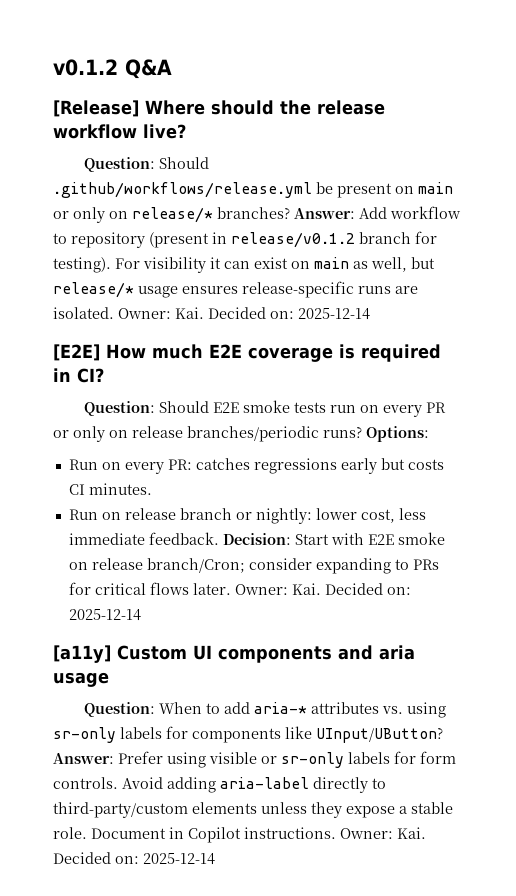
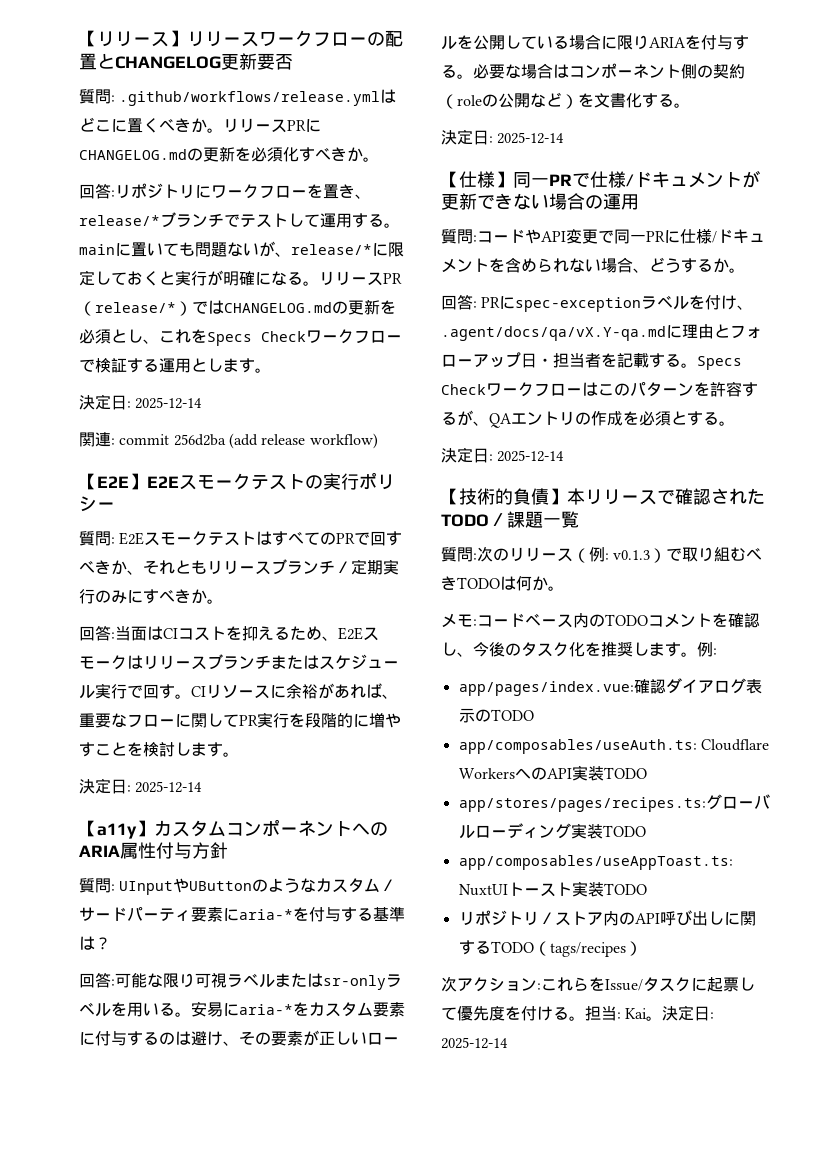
[53,59,172,79] [53,100,385,117] [53,124,186,139] [83,157,209,172] [53,182,453,198] [53,206,461,223] [53,231,437,248] [53,257,435,273] [53,281,418,298] [53,307,370,320] [53,344,441,362] [53,368,104,383] [83,400,446,417] [53,426,429,442] [68,458,444,474] [68,483,152,495] [68,508,426,524] [68,532,445,545] [68,558,439,574] [68,582,411,595] [68,609,141,621] [53,645,415,663] [53,672,109,687] [83,702,446,718] [53,726,443,743] [53,751,456,768] [53,777,386,793] [53,802,453,818] [53,827,426,843] [53,852,139,864] v0.1.2 Q&A // [Release] Where should the release workflow live? // Question: Should .github/workflows/release.yml be present on main or only on release/* branches? Answer: Add workflow to repository (present in release/v0.1.2 branch for testing). For visibility it can exist on main as well, but release/* usage ensures release-specific runs are isolated. Owner: Kai. Decided on: 2025-12-14 // [E2E] How much E2E coverage is required in CI? // Question: Should E2E smoke tests run on every PR or only on release branches/periodic runs? Options: // Run on every PR: catches regressions early but costs CI minutes. // Run on release branch or nightly: lower cost, less immediate feedback. Decision: Start with E2E smoke on release branch/Cron; consider expanding to PRs for critical flows later. Owner: Kai. Decided on: 2025-12-14 // [a11y] Custom UI components and aria usage // Question: When to add aria-* attributes vs. using sr-only labels for components like UInput/UButton? Answer: Prefer using visible or sr-only labels for form controls. Avoid adding aria-label directly to third-party/custom elements unless they expose a stable role. Document in Copilot instructions. Owner: Kai. Decided on: -> [79,30,403,47] [79,53,293,70] [79,89,397,106] [79,117,321,133] [79,146,379,162] [79,183,371,199] [79,212,400,228] [79,241,404,257] [79,270,402,286] [79,299,396,316] [79,329,402,346] [79,358,271,373] [79,394,203,410] [79,432,378,449] [79,472,395,490] [79,496,115,512] [79,531,403,546] [79,559,399,575] [79,589,223,604] [79,625,379,641] [79,654,399,670] [79,683,398,699] [79,712,401,728] [79,742,239,757] [79,778,203,794] [79,819,388,839] [79,842,228,859] [79,878,397,895] [79,906,405,922] [79,936,111,950] [79,972,402,990] [79,1001,405,1017] [79,1030,399,1046] [441,34,749,50] [441,63,745,79] [441,92,690,109] [441,129,565,145] [441,170,760,188] [441,193,639,210] [441,229,765,244] [441,257,745,273] [441,294,754,312] [441,324,762,341] [441,352,742,370] [441,381,758,397] [441,410,735,428] [441,447,565,463] [441,488,765,505] [441,511,579,528] [441,546,763,563] [441,576,564,591] [441,613,760,628] [441,642,717,657] [458,678,762,696] [458,708,534,723] [458,739,769,754] [458,765,647,781] [458,794,770,812] [458,823,646,839] [458,855,733,870] [458,881,647,897] [458,910,756,926] [458,940,642,957] [441,976,755,992] [441,1005,715,1021] 【リリース】リリースワークフローの配置とCHANGELOG更新要否 // 質問: .github/workflows/release.ymlはどこに置くべきか。リリースPRにCHANGELOG.mdの更新を必須化すべきか。 // 回答:リポジトリにワークフローを置き、release/*ブランチでテストして運用する。mainに置いても問題ないが、release/*に限定しておくと実行が明確になる。リリースPR（release/*）ではCHANGELOG.mdの更新を必須とし、これをSpecs Checkワークフローで検証する運用とします。 // 決定日: 2025-12-14 // 関連: commit 256d2ba (add release workflow) // 【E2E】E2Eスモークテストの実行ポリシー // 質問: E2EスモークテストはすべてのPRで回すべきか、それともリリースブランチ／定期実行のみにすべきか。 // 回答:当面はCIコストを抑えるため、E2Eスモークはリリースブランチまたはスケジュール実行で回す。CIリソースに余裕があれば、重要なフローに関してPR実行を段階的に増やすことを検討します。 // 決定日: 2025-12-14 // 【a11y】カスタムコンポーネントへのARIA属性付与方針 // 質問: UInputやUButtonのようなカスタム／サードパーティ要素にaria-*を付与する基準は？ // 回答:可能な限り可視ラベルまたはsr-onlyラベルを用いる。安易にaria-*をカスタム要素に付与するのは避け、その要素が正しいロールを公開している場合に限りARIAを付与する。必要な場合はコンポーネント側の契約（roleの公開など）を文書化する。 // 決定日: 2025-12-14 // 【仕様】同一PRで仕様/ドキュメントが更新できない場合の運用 // 質問:コードやAPI変更で同一PRに仕様/ドキュメントを含められない場合、どうするか。 // 回答: PRにspec-exceptionラベルを付け、.agent/docs/qa/vX.Y-qa.mdに理由とフォローアップ日・担当者を記載する。Specs Checkワークフローはこのパターンを許容するが、QAエントリの作成を必須とする。 // 決定日: 2025-12-14 // 【技術的負債】本リリースで確認されたTODO／課題一覧 // 質問:次のリリース（例: v0.1.3）で取り組むべきTODOは何か。 // メモ:コードベース内のTODOコメントを確認し、今後のタスク化を推奨します。例: // app/pages/index.vue:確認ダイアログ表示のTODO // app/composables/useAuth.ts: Cloudflare WorkersへのAPI実装TODO // app/stores/pages/recipes.ts:グローバルローディング実装TODO // app/composables/useAppToast.ts: NuxtUIトースト実装TODO // リポジトリ／ストア内のAPI呼び出しに関するTODO（tags/recipes） // 次アクション:これらをIssue/タスクに起票して優先度を付ける。担当: Kai。決定日:

